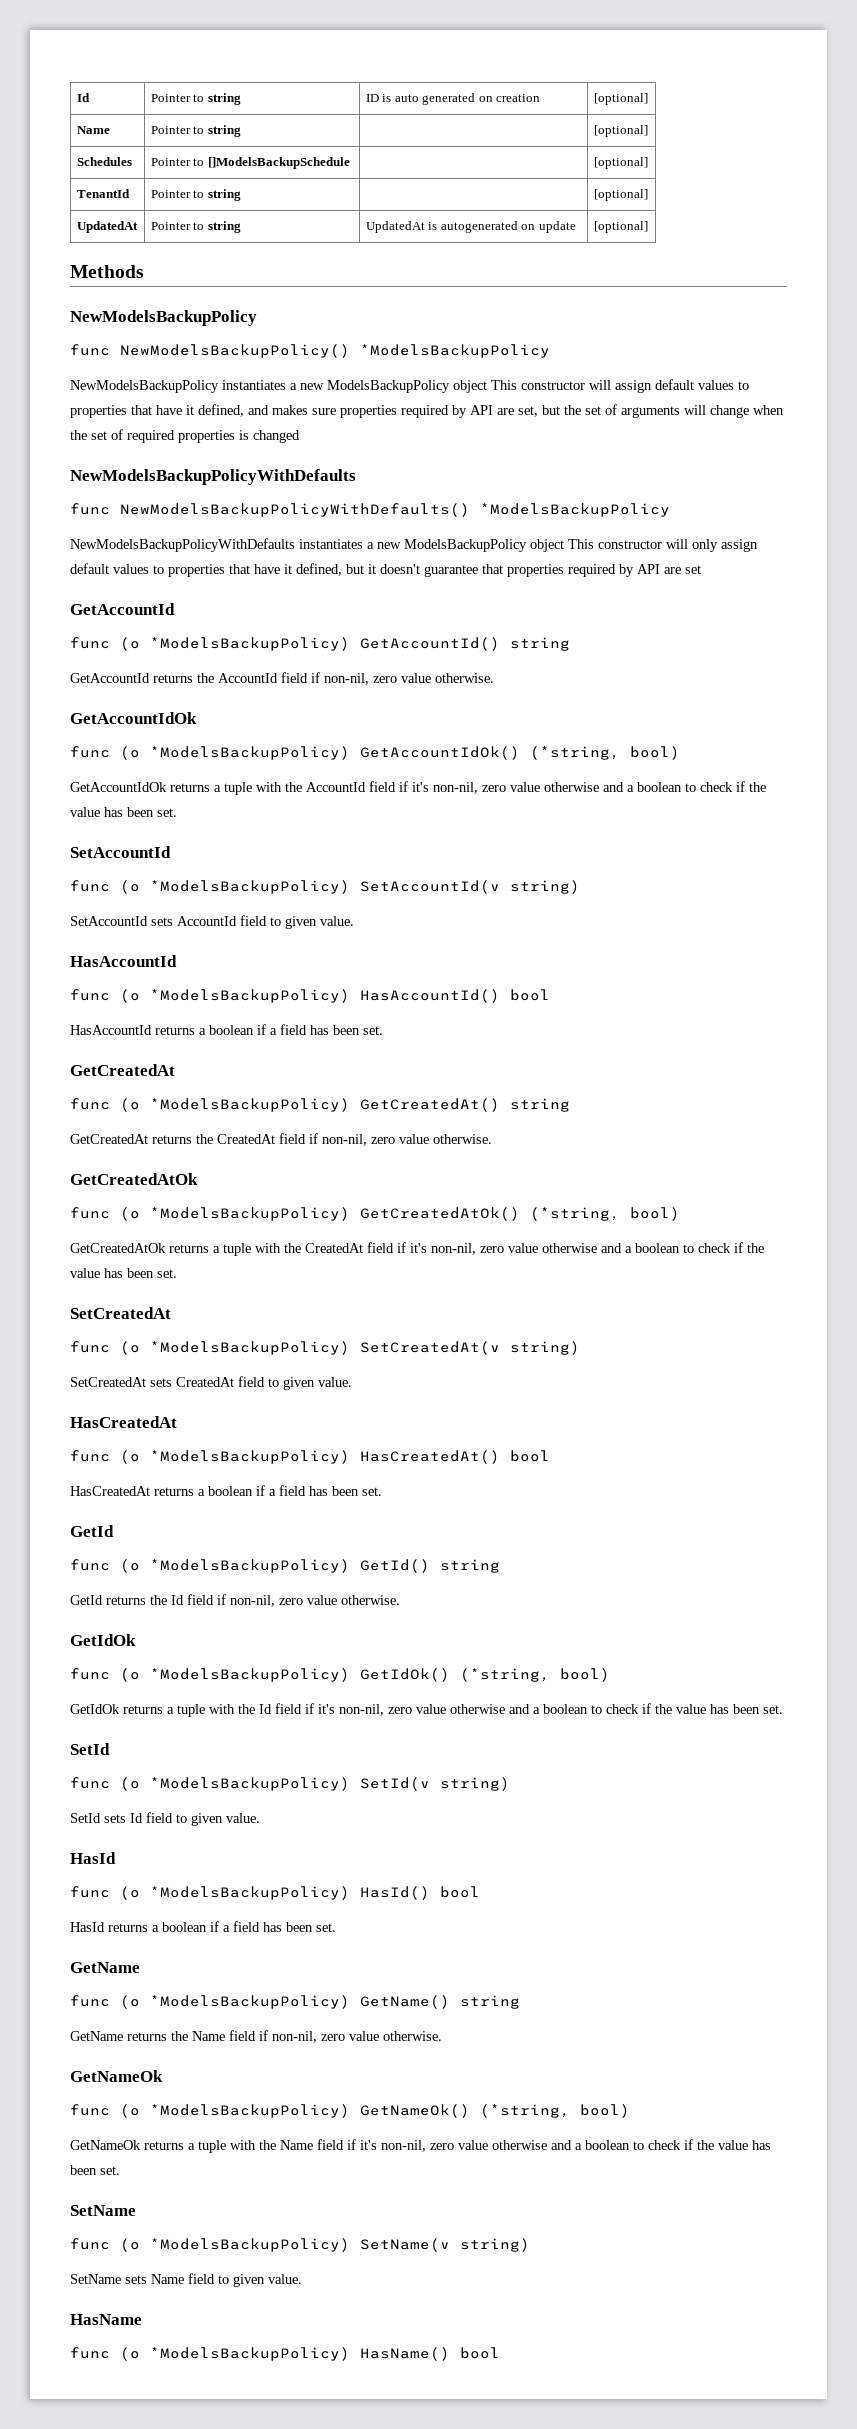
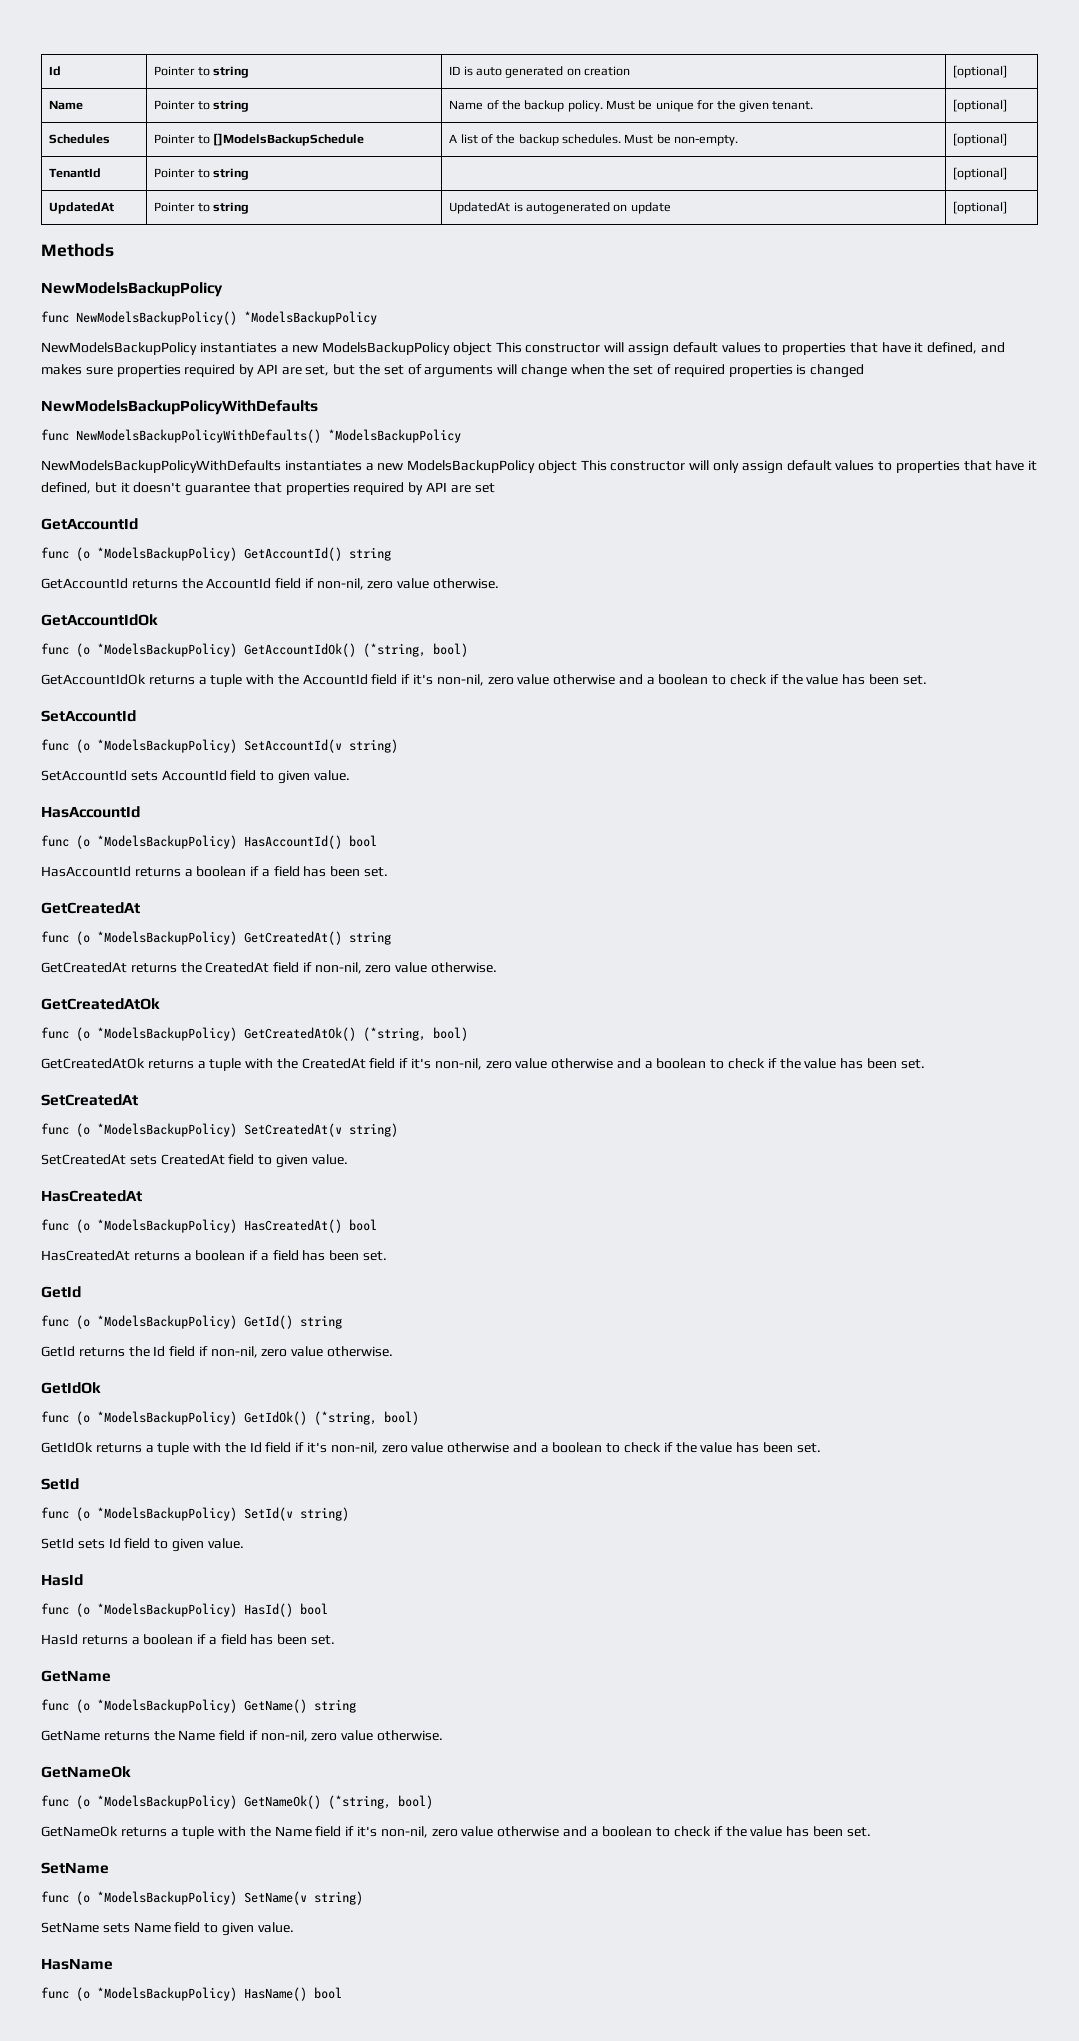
(241, 131) none -> [449,100,814,112] Name of the backup policy. Must be unique for the given tenant.
(350, 163) none -> [449,134,739,146] A list of the backup schedules. Must be non-empty.

